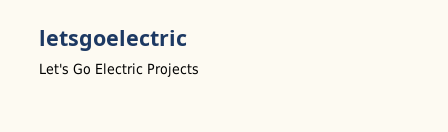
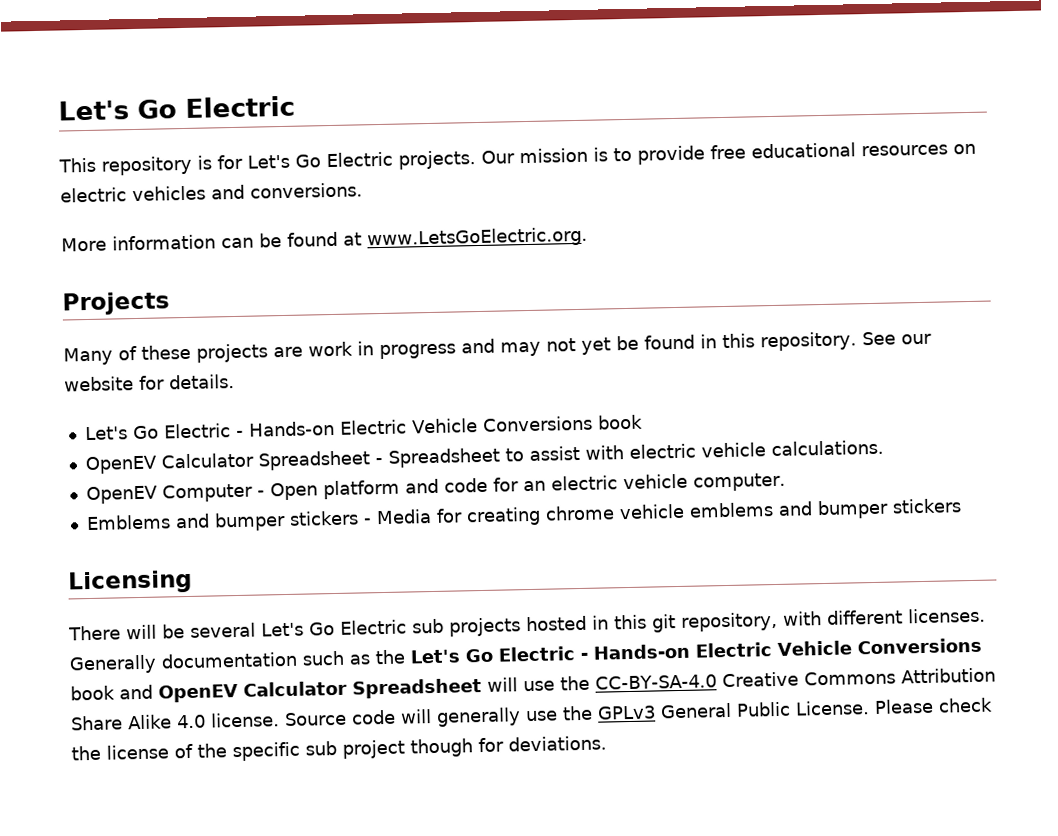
[39,30,187,51] [39,63,199,77] letsgoelectric // Let's Go Electric Projects -> [58,95,295,121] [58,142,976,176] [60,182,363,203] [61,226,588,252] [62,291,170,316] [63,331,932,366] [64,374,235,392] [84,414,643,441] [84,439,884,475] [85,472,786,505] [85,498,962,532] [68,569,192,595] [68,607,986,641] [69,637,982,675] [70,667,996,703] [70,697,993,731] [71,735,607,762] Let's Go Electric // This repository is for Let's Go Electric projects. Our mission is to provide free educational resources on electric vehicles and conversions. // More information can be found at www.LetsGoElectric.org. // Projects // Many of these projects are work in progress and may not yet be found in this repository. See our website for details. // Let's Go Electric - Hands-on Electric Vehicle Conversions book // OpenEV Calculator Spreadsheet - Spreadsheet to assist with electric vehicle calculations. // OpenEV Computer - Open platform and code for an electric vehicle computer. // Emblems and bumper stickers - Media for creating chrome vehicle emblems and bumper stickers // Licensing // There will be several Let's Go Electric sub projects hosted in this git repository, with different licenses. Generally documentation such as the Let's Go Electric - Hands-on Electric Vehicle Conversions book and OpenEV Calculator Spreadsheet will use the CC-BY-SA-4.0 Creative Commons Attribution Share Alike 4.0 license. Source code will generally use the GPLv3 General Public License. Please check the license of the specific sub project though for deviations.

